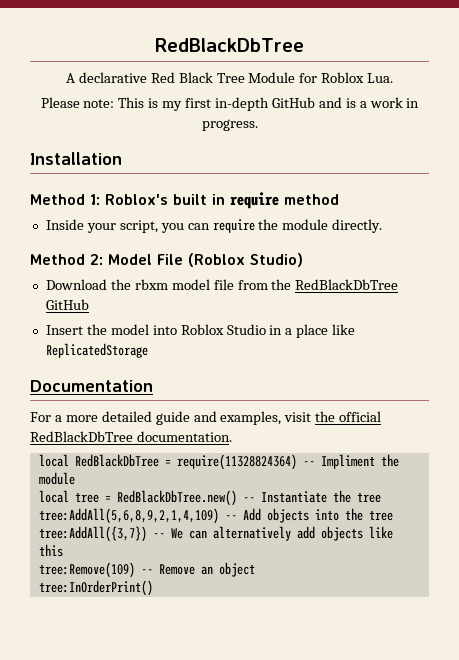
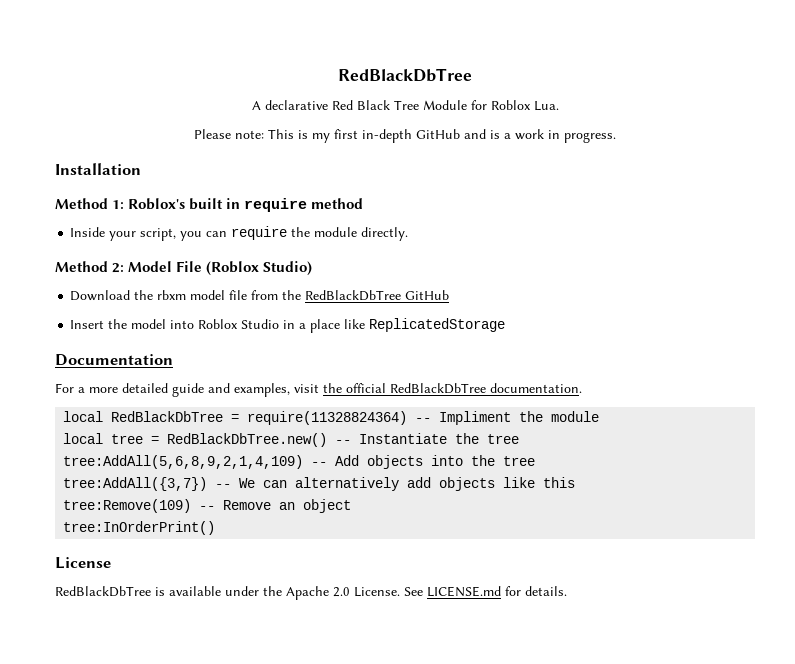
(153, 588) none -> [55,557,111,569] [55,586,567,600] // License // RedBlackDbTree is available under the Apache 2.0 License. See LICENSE.md for details.

